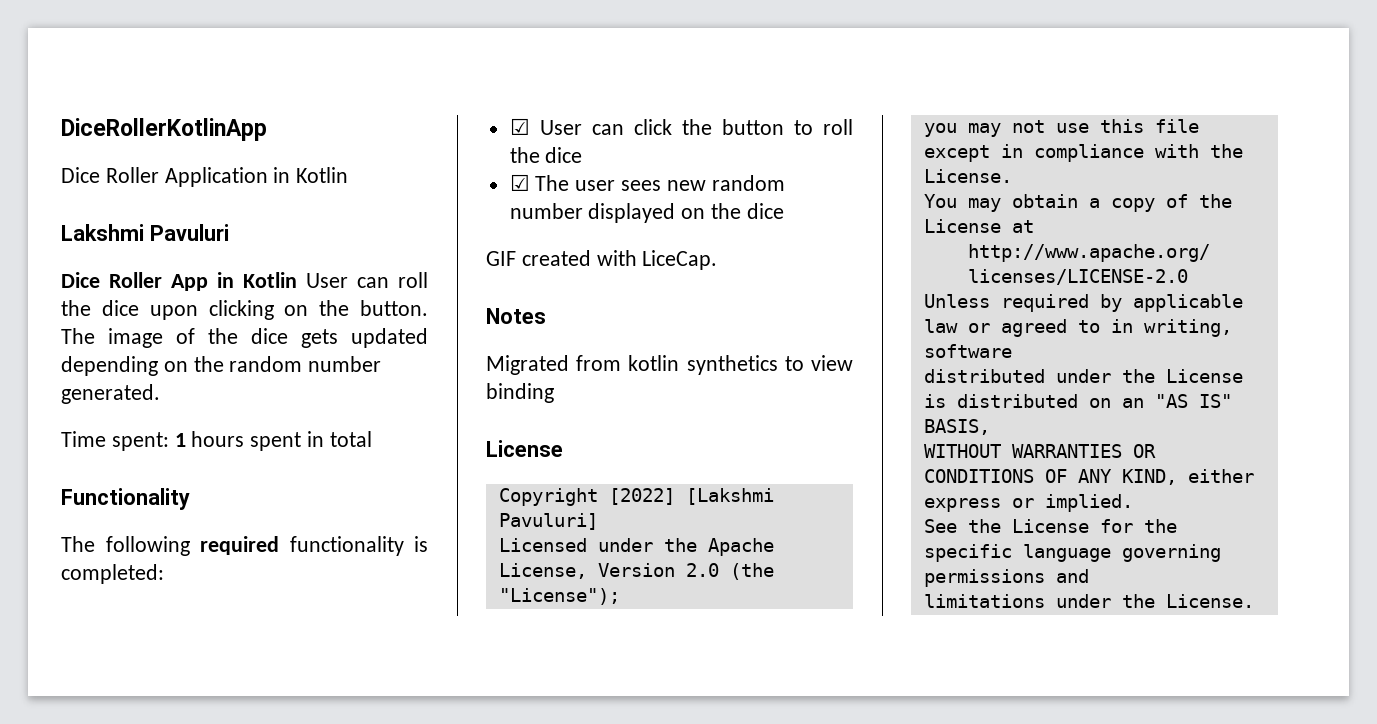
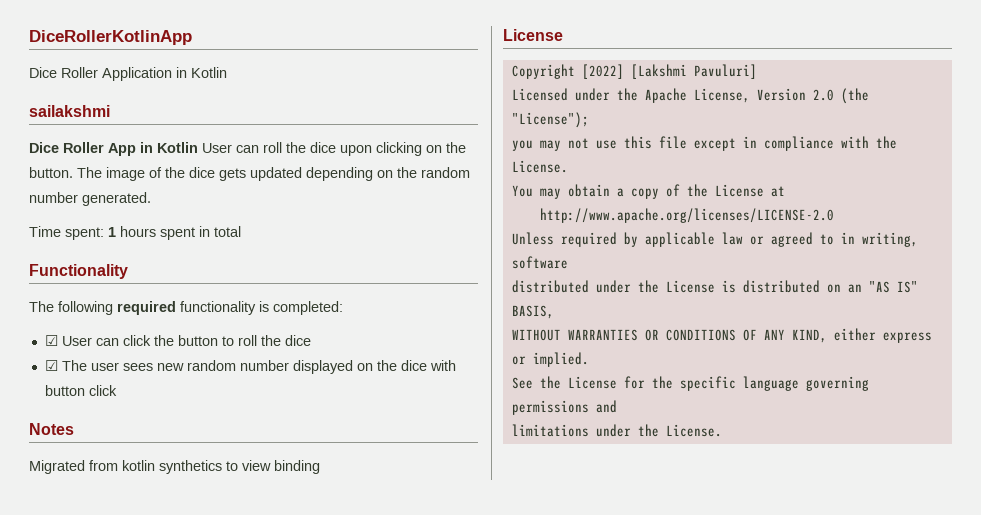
[61,224,229,241] Lakshmi Pavuluri -> [29,105,110,117] sailakshmi
[486,250,718,270] // GIF created with LiceCap. -> [429,360,456,371] [44,385,117,396] with button click

